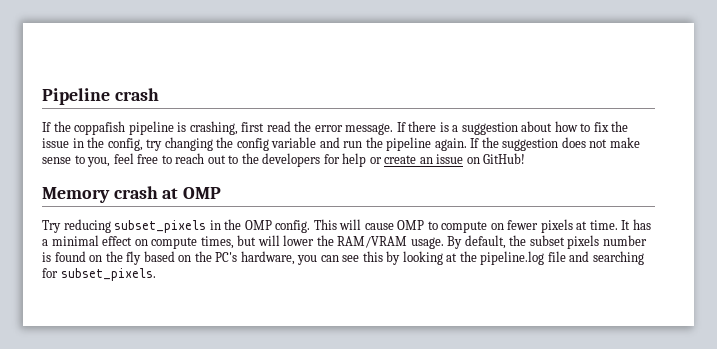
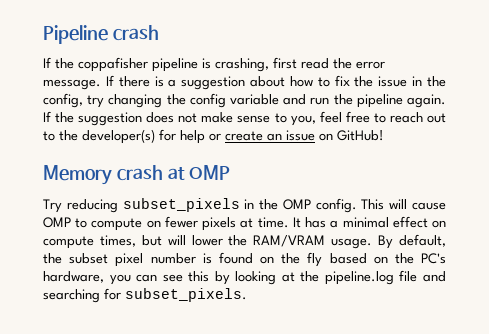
[74,121,126,135] coppafish -> [78,57,148,72] coppafisher
[262,153,321,167] developers -> [82,129,155,144] developer(s)
[567,235,600,249] pixels -> [115,253,144,267] pixel

